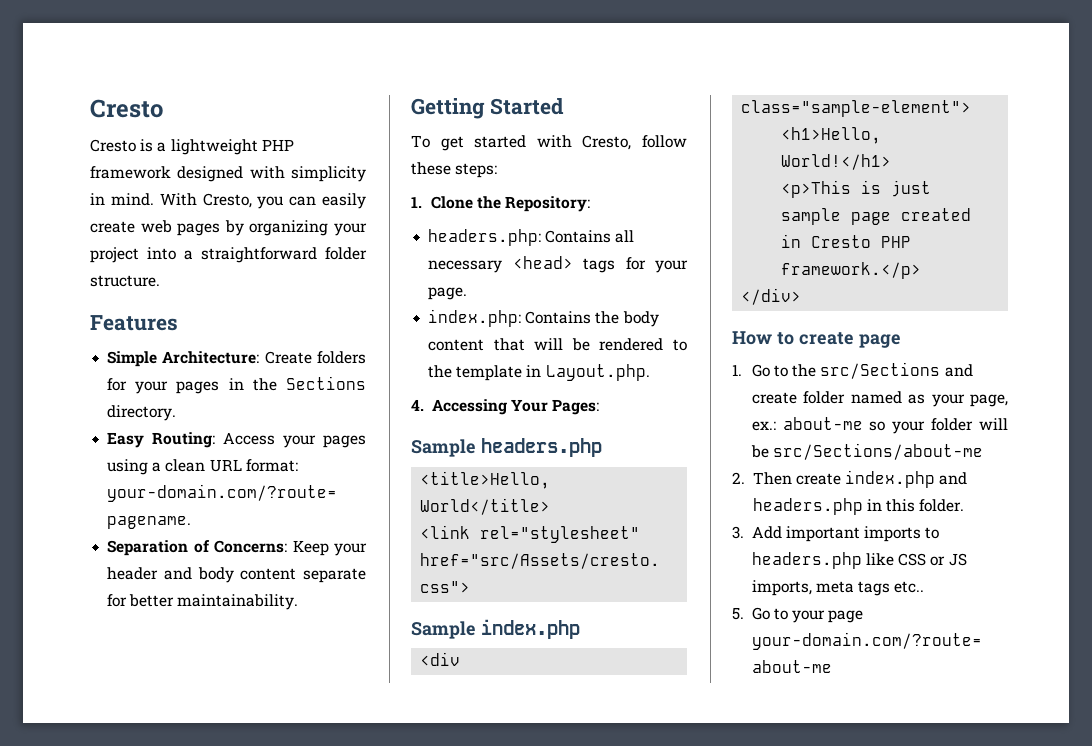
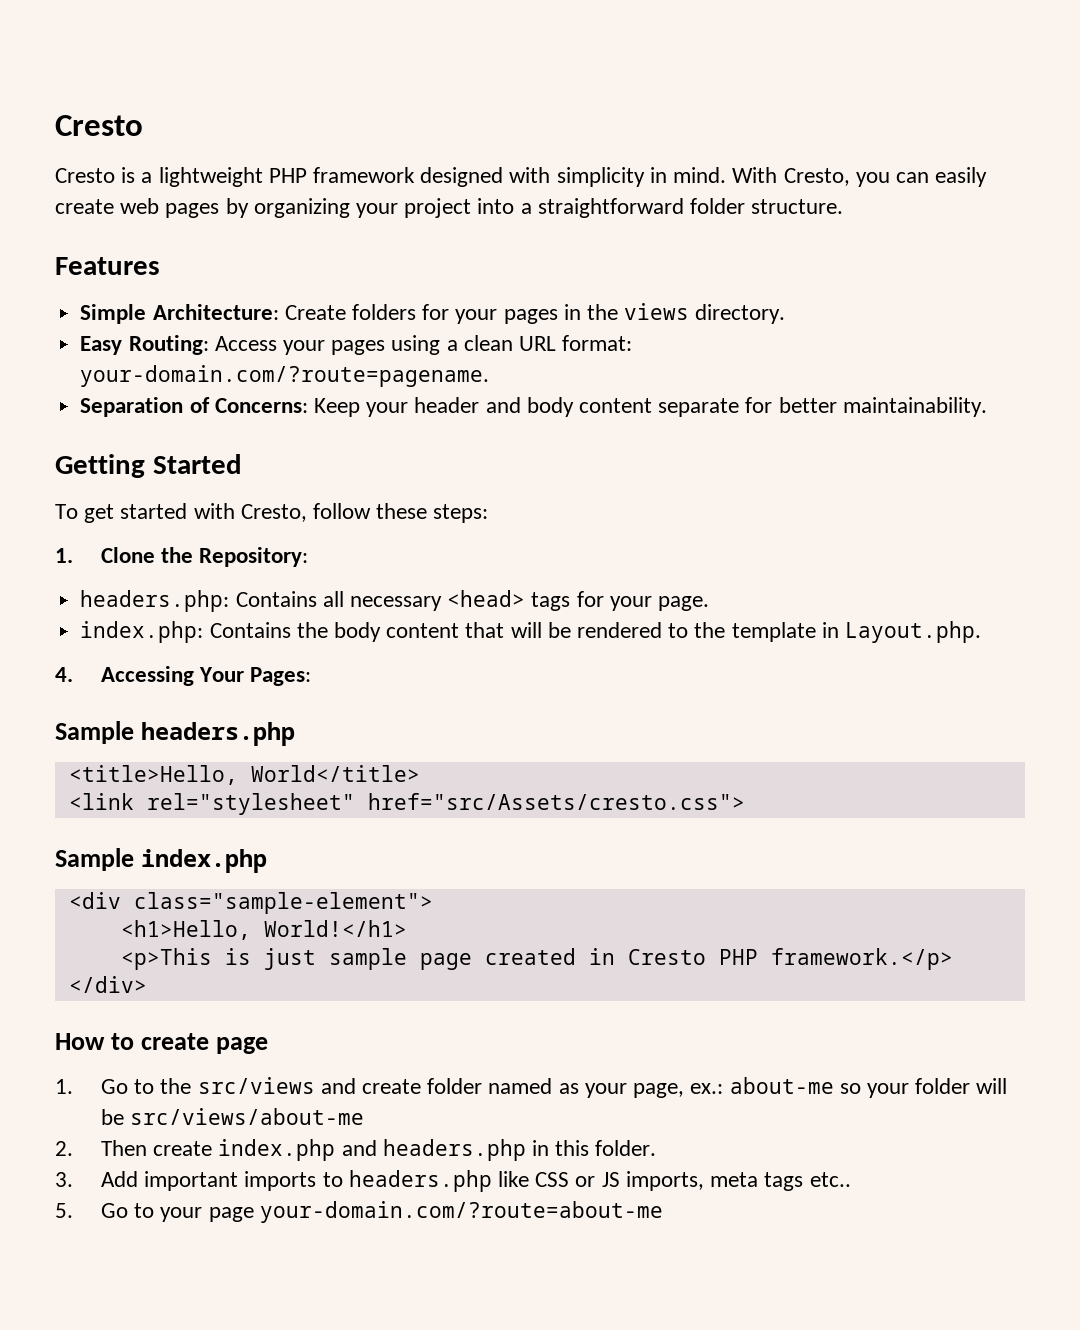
[286,376,366,390] Sections -> [624,303,690,320] views
[820,362,941,379] src/Sections -> [197,1077,315,1094] src/views
[772,443,983,460] src/Sections/about-me -> [130,1108,365,1125] src/views/about-me

